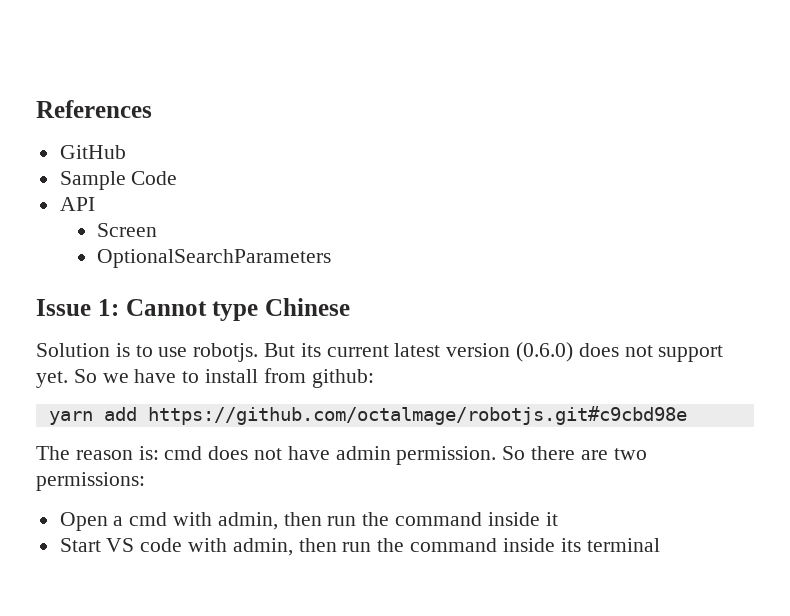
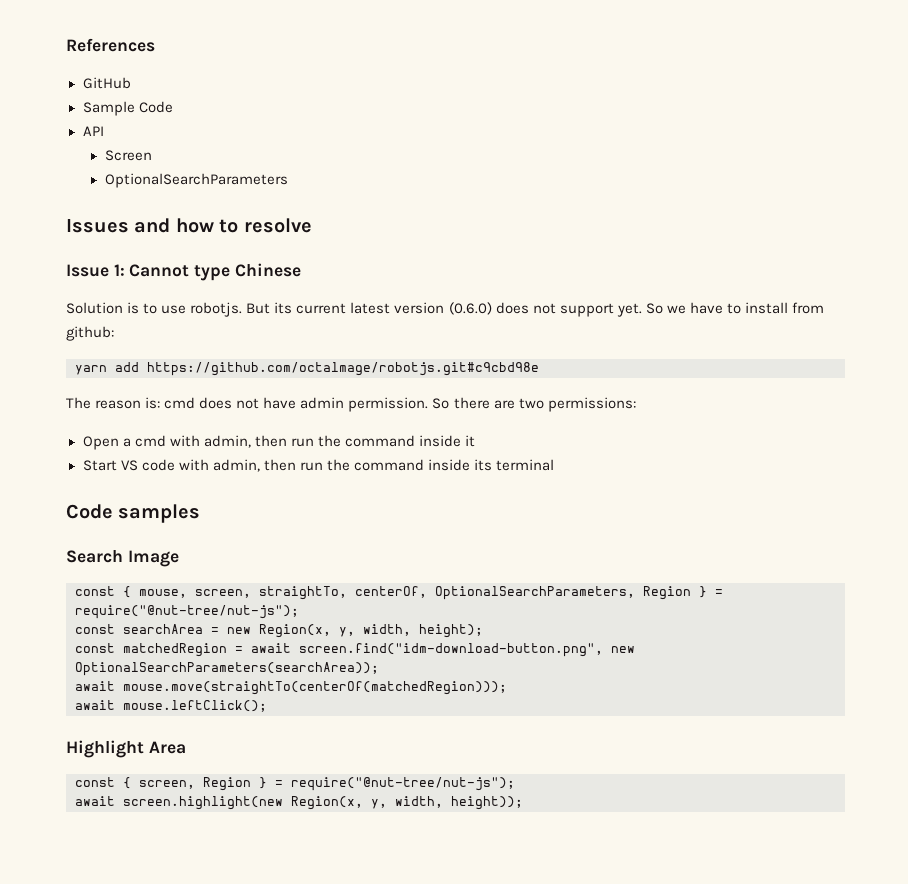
(332, 258) none -> [66,218,312,233] // Issues and how to resolve
(660, 545) none -> [66,504,201,523] [66,550,179,567] [75,586,723,600] [75,605,299,619] [75,624,483,638] [75,643,635,657] [75,662,379,676] [75,681,507,695] [75,700,267,712] [66,740,186,758] [75,777,515,791] [75,796,523,810] // Code samples // Search Image // const { mouse, screen, straightTo, centerOf, OptionalSearchParameters, Region } = require("@nut-tree/nut-js"); // const searchArea = new Region(x, y, width, height); // const matchedRegion = await screen.find("idm-download-button.png", new OptionalSearchParameters(searchArea)); // await mouse.move(straightTo(centerOf(matchedRegion))); // await mouse.leftClick(); // Highlight Area // const { screen, Region } = require("@nut-tree/nut-js"); // await screen.highlight(new Region(x, y, width, height));

